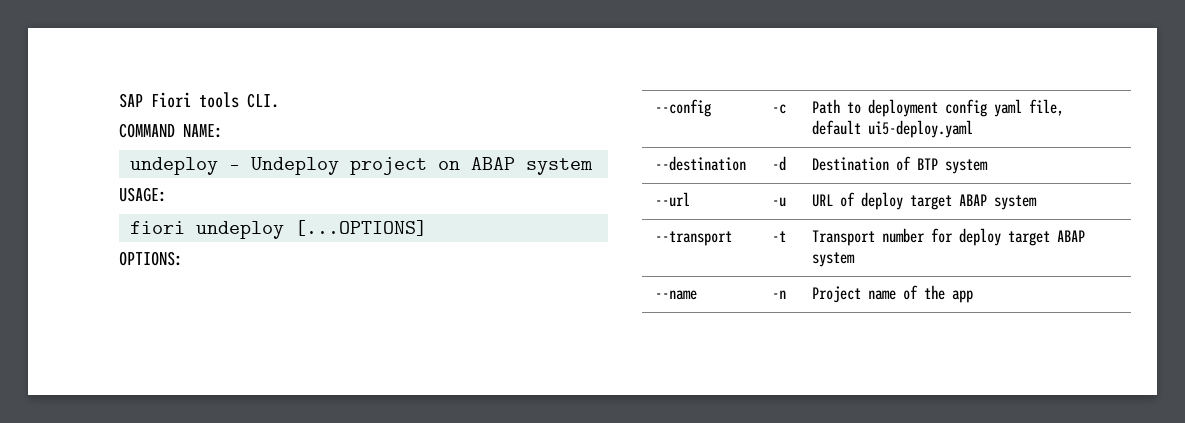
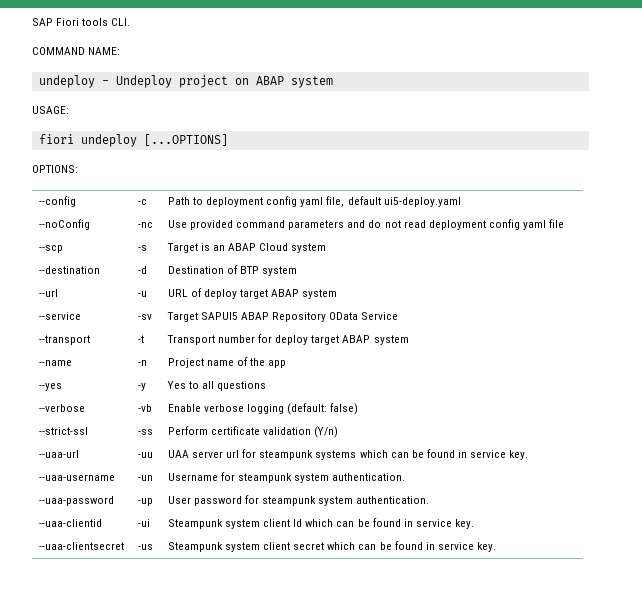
(973, 129) none -> [38,219,90,230] [137,222,153,228] [167,219,565,230] [38,245,63,253] [137,245,147,251] [166,243,327,253] // --noConfig | -nc | Use provided command parameters and do not read deployment config yaml file // --scp | -s | Target is an ABAP Cloud system
(1037, 202) none -> [38,312,81,320] [137,314,152,320] [166,312,399,322] // --service | -sv | Target SAPUI5 ABAP Repository OData Service
(973, 296) none -> [38,383,62,391] [137,383,146,391] [166,381,267,391] [38,404,85,412] [137,404,152,412] [167,403,359,415] [38,427,88,435] [137,429,153,435] [167,426,339,438] [38,450,79,458] [137,452,153,458] [167,449,529,460] [38,474,115,481] [137,475,153,481] [167,472,406,483] [38,496,114,506] [137,498,153,506] [167,495,430,506] [38,519,102,527] [137,519,150,527] [167,518,474,529] [38,542,124,550] [137,544,153,550] [167,541,496,552] // --yes | -y | Yes to all questions // --verbose | -vb | Enable verbose logging (default: false) // --strict-ssl | -ss | Perform certificate validation (Y/n) // --uaa-url | -uu | UAA server url for steampunk systems which can be found in service key. // --uaa-username | -un | Username for steampunk system authentication. // --uaa-password | -up | User password for steampunk system authentication. // --uaa-clientid | -ui | Steampunk system client Id which can be found in service key. // --uaa-clientsecret | -us | Steampunk system client secret which can be found in service key.

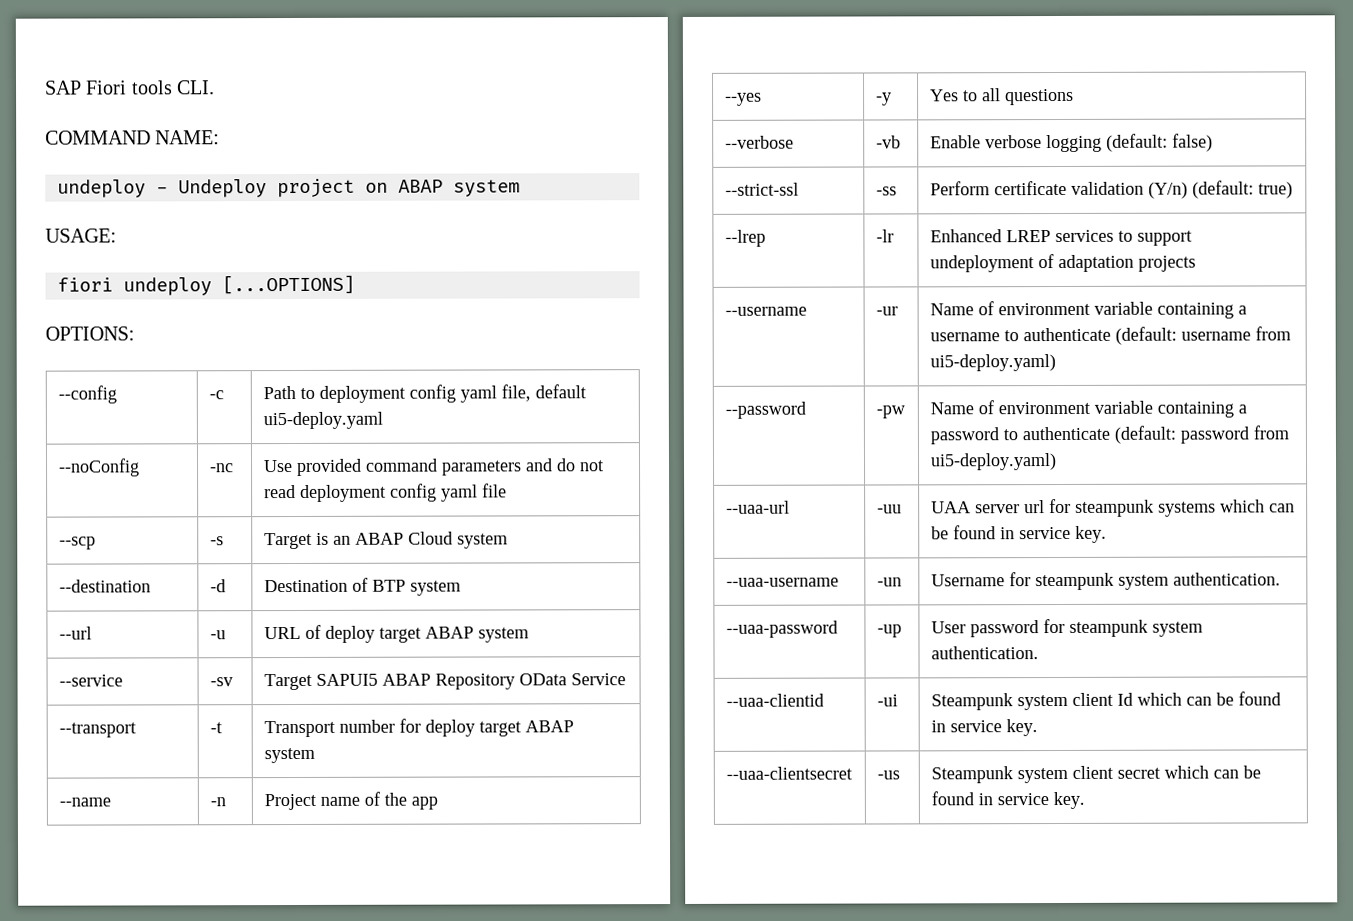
(339, 432) none -> [1191,180,1293,199] [724,229,766,247] [875,229,894,243] [929,229,1192,246] [929,254,1196,273] [724,306,807,316] [875,306,898,316] [929,301,1247,319] [929,326,1291,345] [929,354,1056,372] [724,401,806,419] [875,405,905,419] [929,400,1247,418] [929,425,1289,445] [929,453,1057,471] (default: true) // --lrep | -lr | Enhanced LREP services to support undeployment of adaptation projects // --username | -ur | Name of environment variable containing a username to authenticate (default: username from ui5-deploy.yaml) // --password | -pw | Name of environment variable containing a password to authenticate (default: password from ui5-deploy.yaml)

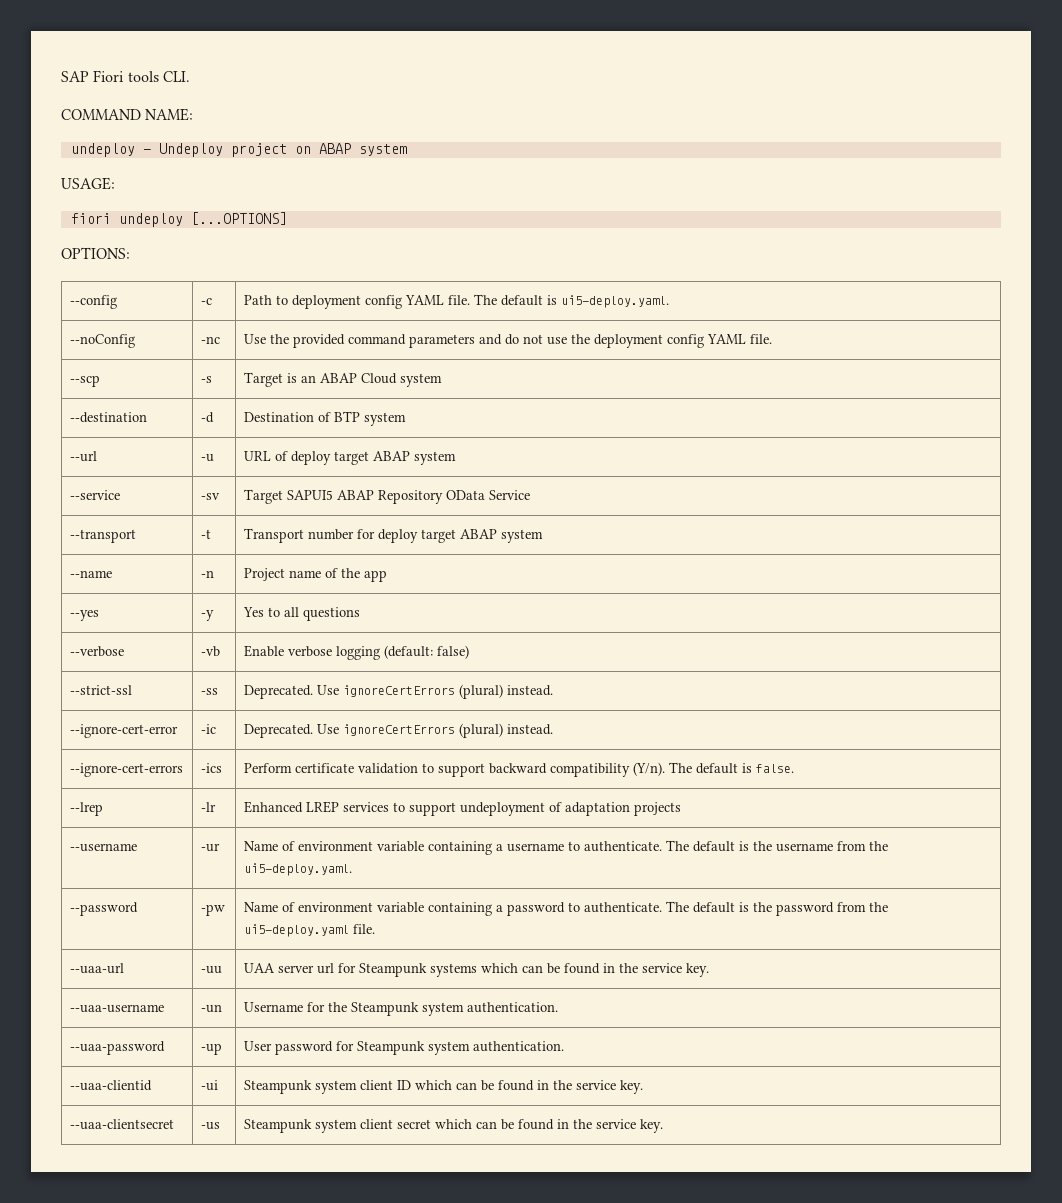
[459,384,586,403] [262,411,383,430] yaml file, default ui5-deploy.yaml -> [404,294,669,308] YAML file. The default is ui5-deploy.yaml.
(293, 466) none -> [269,334,289,344] the
[263,483,507,502] read deployment config yaml file -> [546,334,772,348] use the deployment config YAML file.
[929,180,1293,199] Perform certificate validation (Y/n) (default: true) -> [243,684,553,699] [69,724,178,738] [200,724,216,734] [243,723,553,738] [69,763,183,777] [200,763,222,773] [243,762,794,777] Deprecated. Use ignoreCertErrors (plural) instead. // --ignore-cert-error | -ic | Deprecated. Use ignoreCertErrors (plural) instead. // --ignore-cert-errors | -ics | Perform certificate validation to support backward compatibility (Y/n). The default is false.
[1022,326,1291,345] [929,354,1056,372] authenticate (default: username from ui5-deploy.yaml) -> [583,840,888,852] [243,863,352,876] authenticate. The default is the username from the ui5-deploy.yaml.
[1021,425,1289,444] [929,453,1057,471] authenticate (default: password from ui5-deploy.yaml) -> [583,901,888,916] [243,924,375,937] authenticate. The default is the password from the ui5-deploy.yaml file.
[1074,499,1154,517] steampunk -> [358,963,427,977] Steampunk
(1015, 533) none -> [618,963,638,973] the
[1034,572,1114,591] steampunk -> [327,1002,419,1016] the Steampunk
[1068,619,1148,637] steampunk -> [356,1041,425,1055] Steampunk
[1116,691,1281,706] [930,720,946,733] Id which can be found in -> [396,1080,572,1091] ID which can be found in the
(993, 799) none -> [572,1119,592,1129] the

